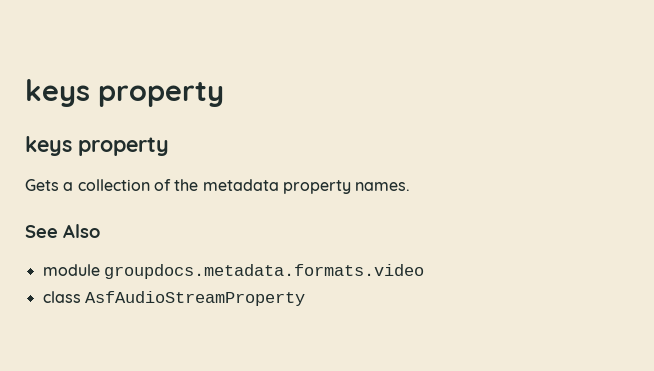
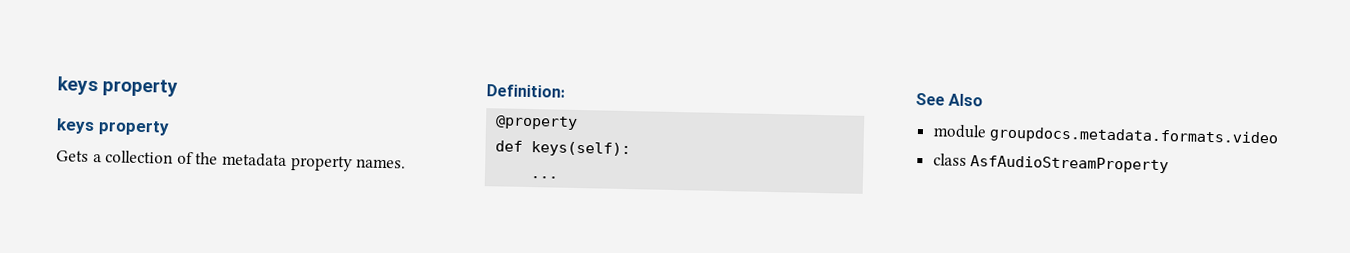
(411, 186) none -> [486,84,565,98] [495,115,579,131] [495,140,632,158] [530,176,559,179] // Definition: // @property // def keys(self): // ...

